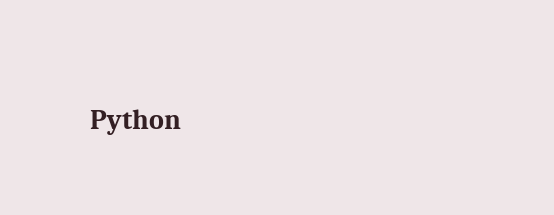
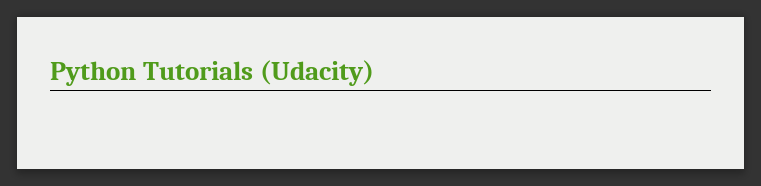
(181, 122) none -> [143,60,375,86] Tutorials (Udacity)

